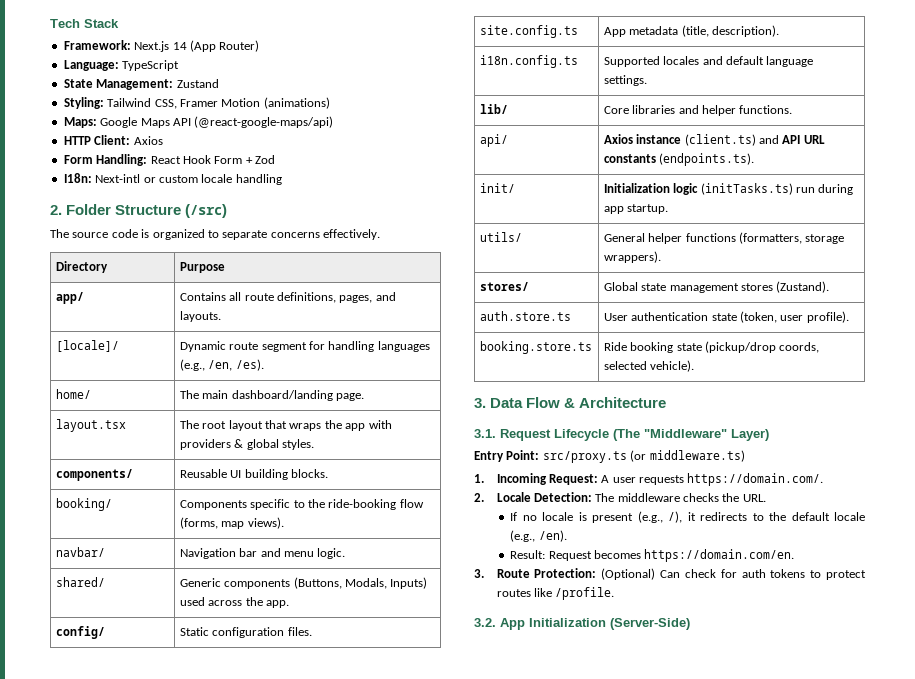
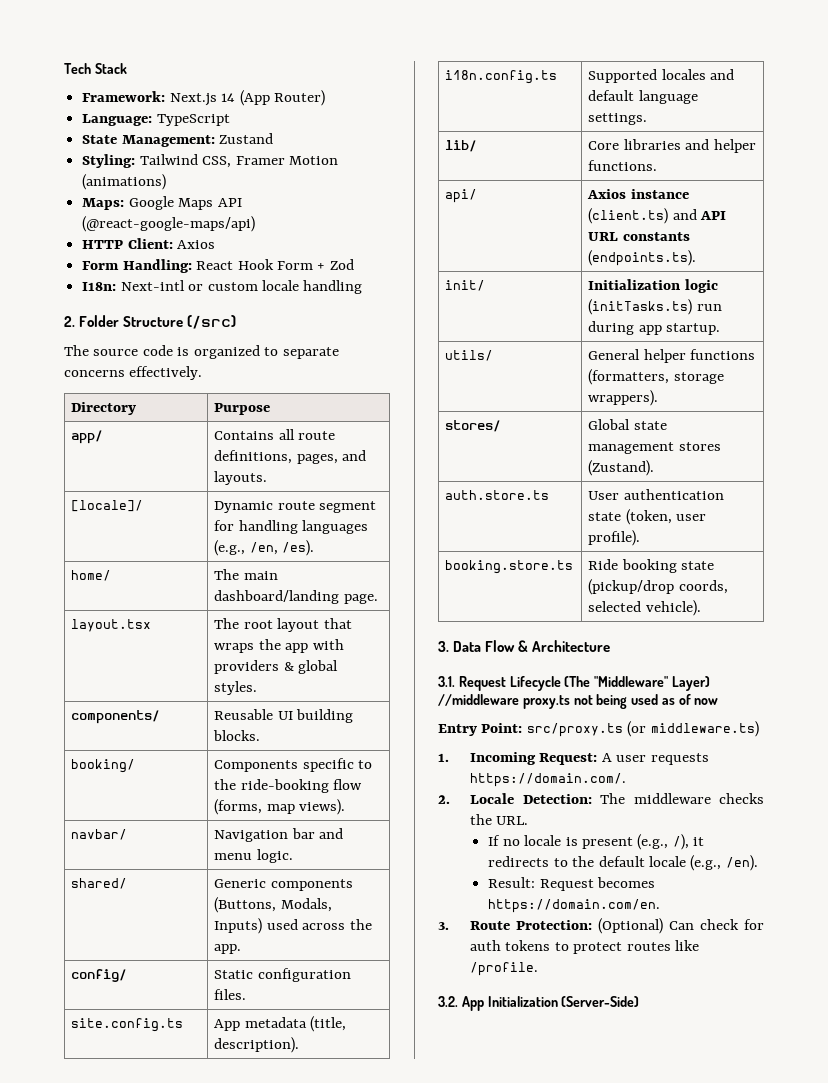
(769, 435) none -> [438,694,719,709] //middleware proxy.ts not being used as of now

